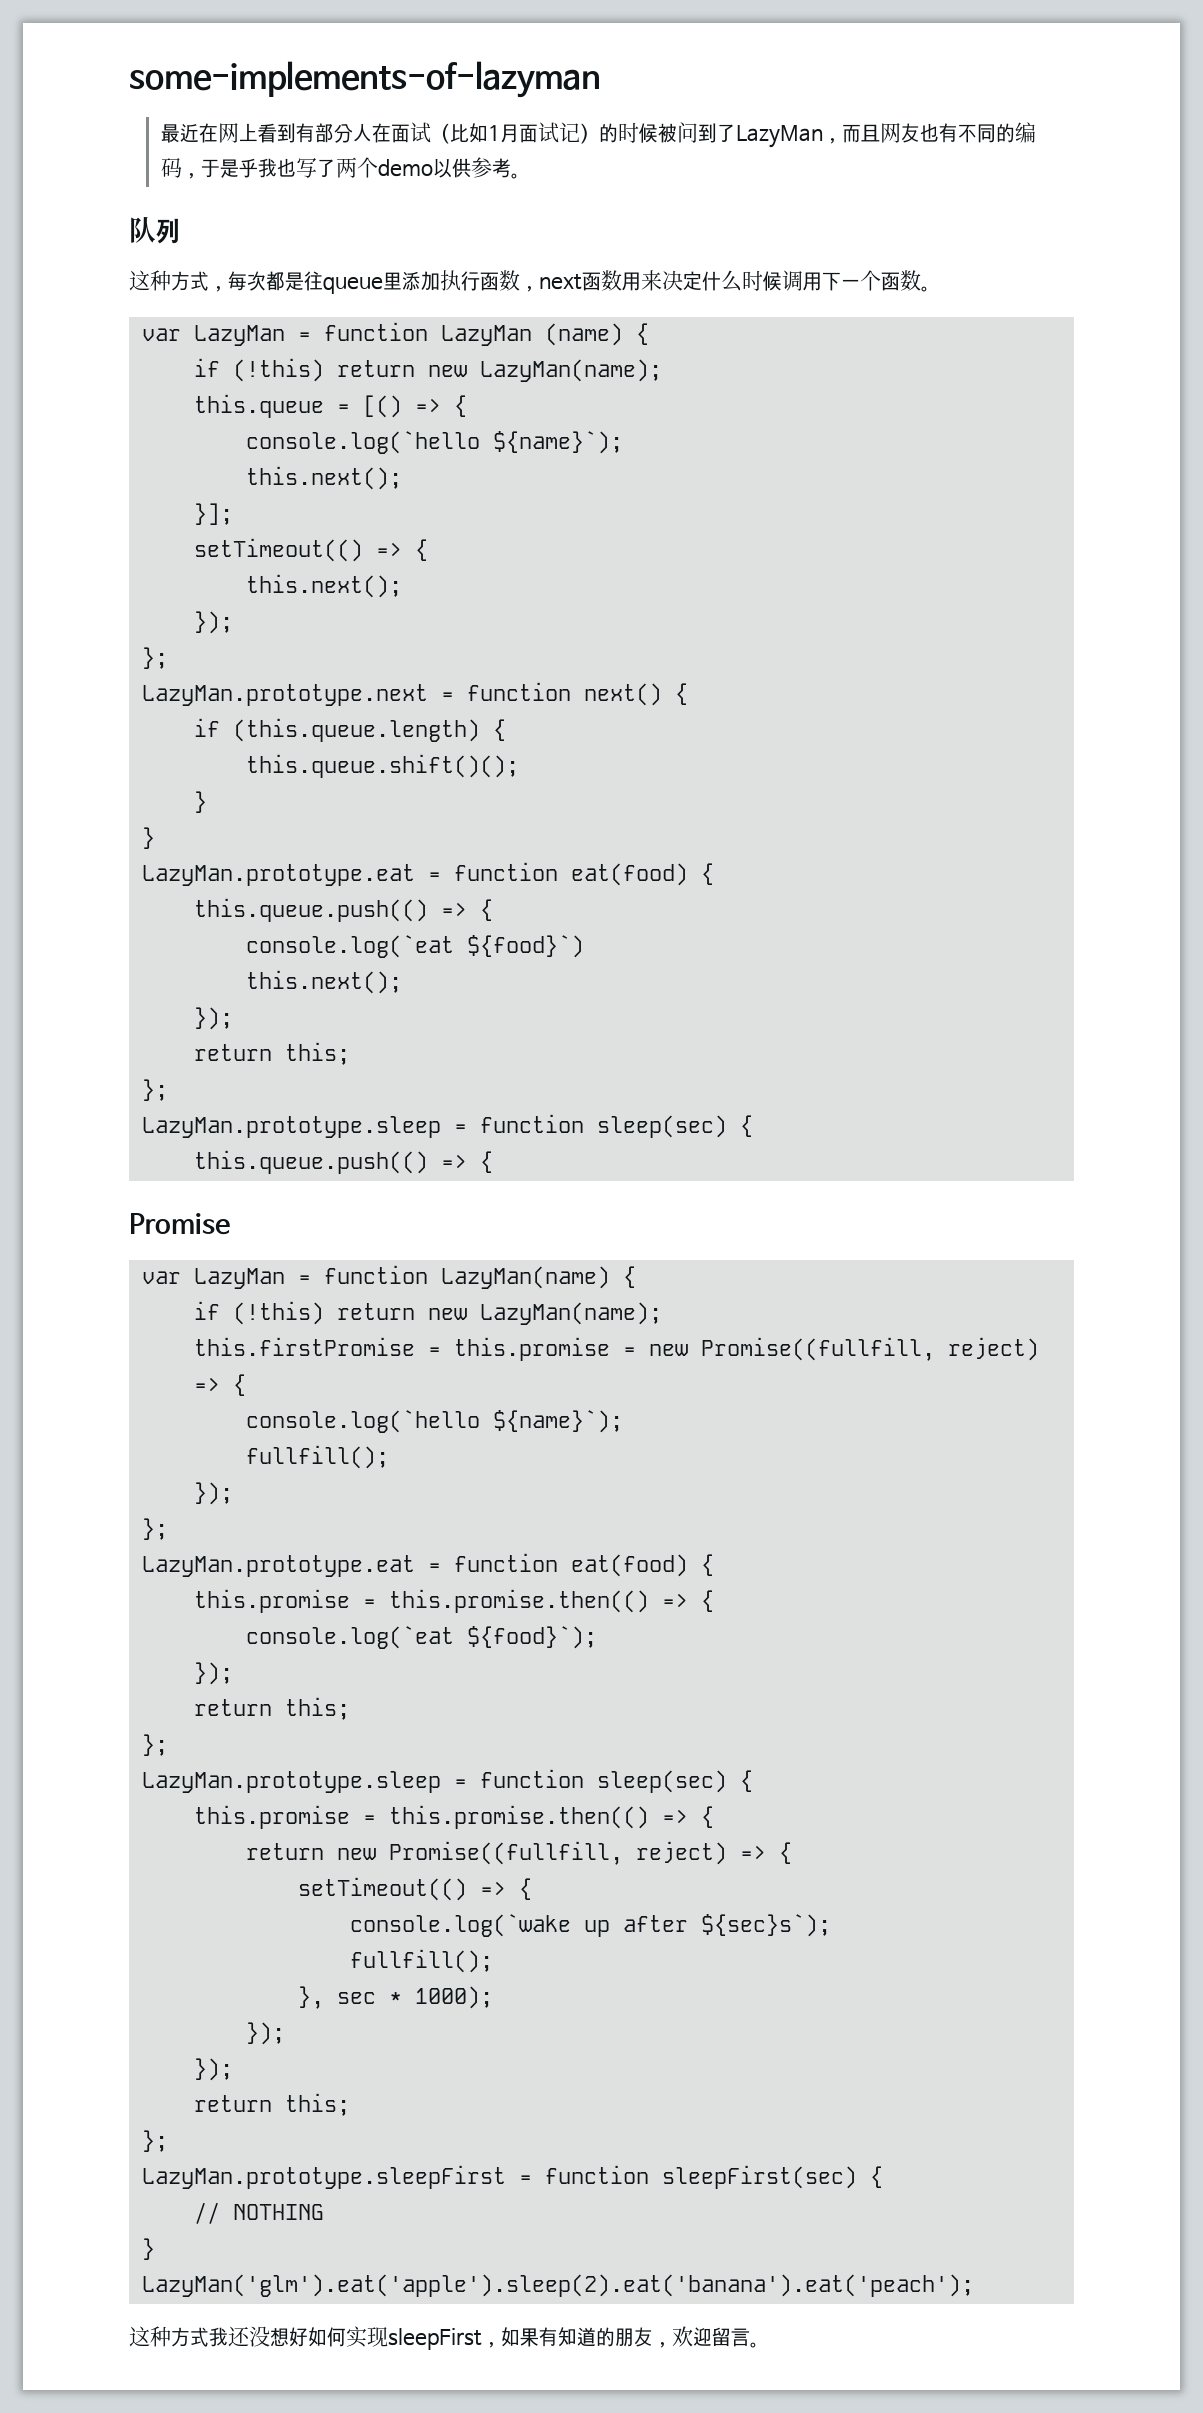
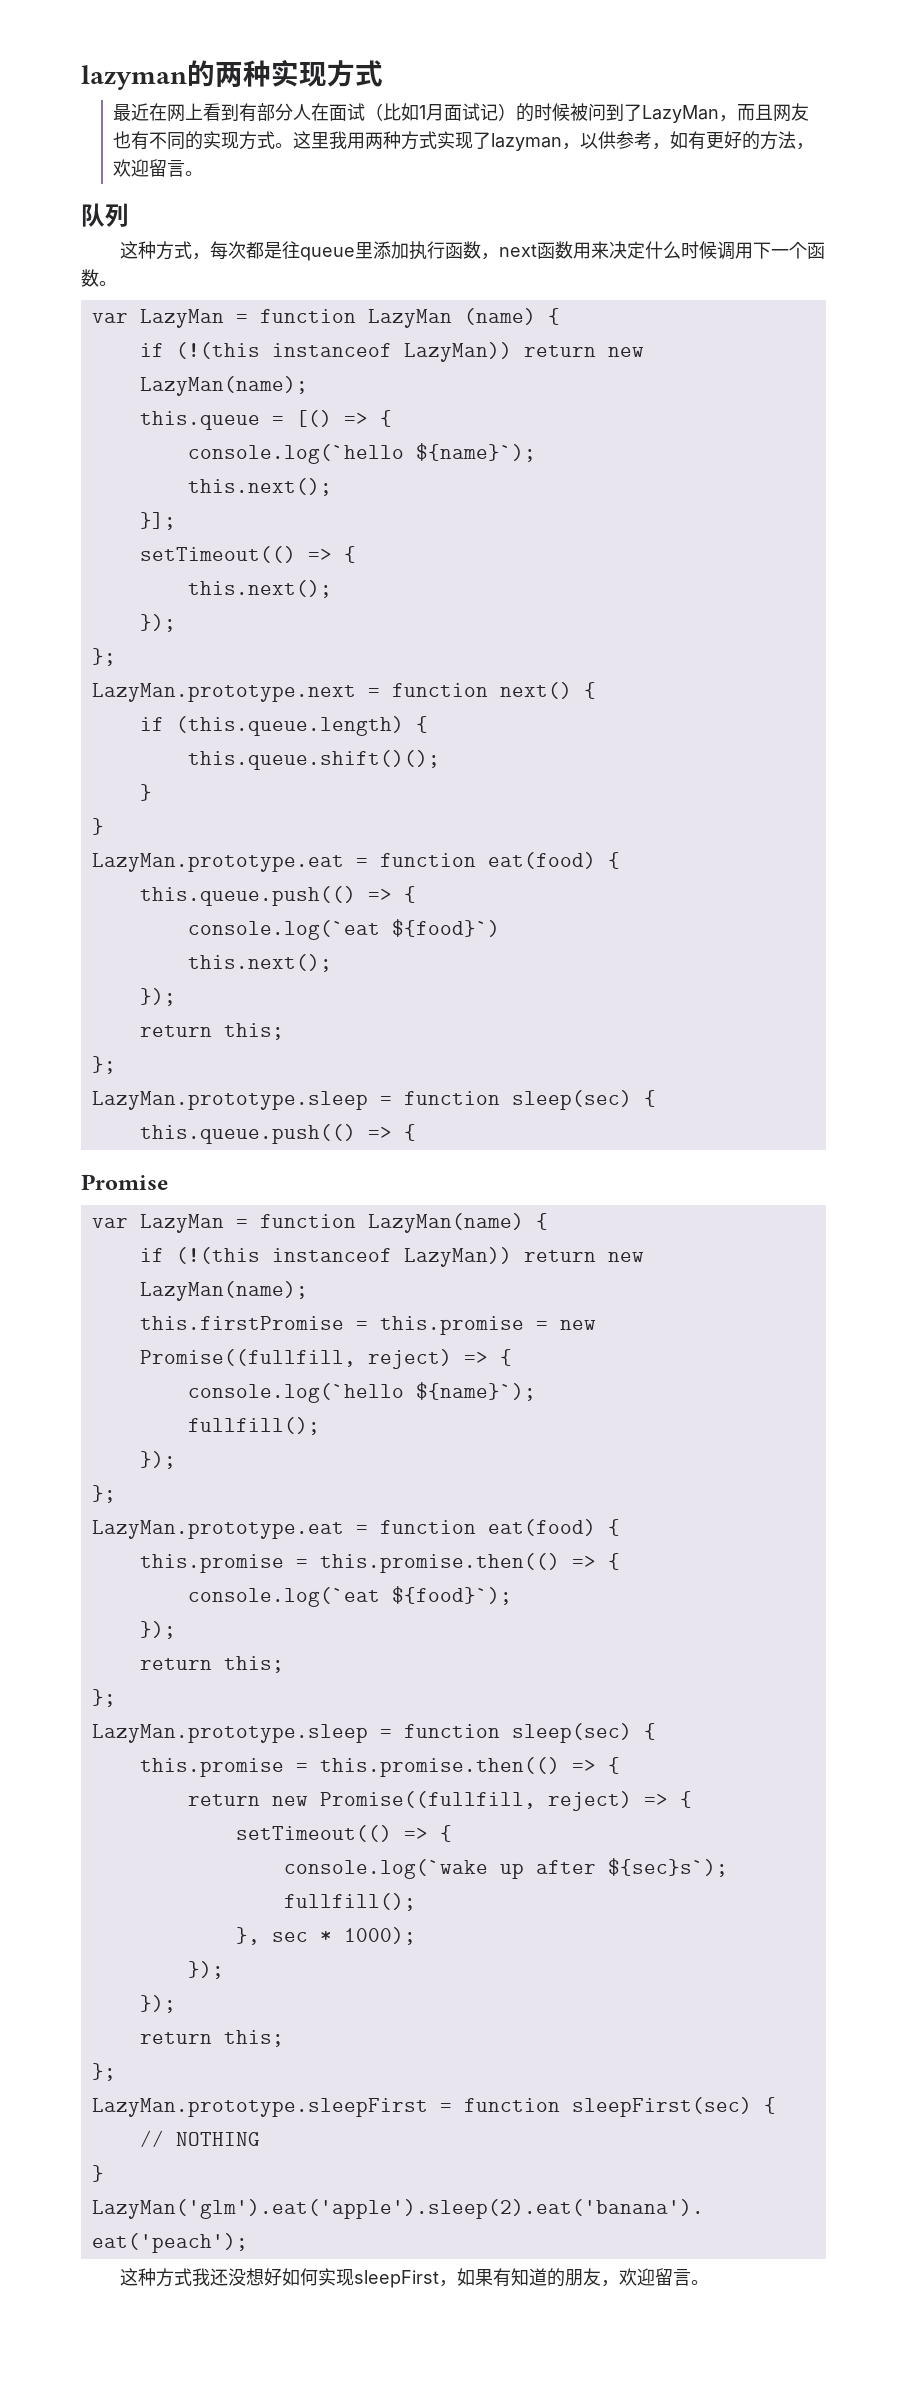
[129,61,601,98] some-implements-of-lazyman -> [81,60,383,90] lazyman的两种实现方式
[1014,122,1036,143] [160,157,511,179] 编码，于是乎我也写了两个demo以供参考 -> [203,131,815,151] [113,159,186,177] 实现方式。这里我用两种方式实现了lazyman，以供参考，如有更好的方法，欢迎留言
[232,358,324,382] (!this) -> [175,342,512,362] (!(this instanceof LazyMan))
[232,1301,324,1325] (!this) -> [175,1247,512,1267] (!(this instanceof LazyMan))

